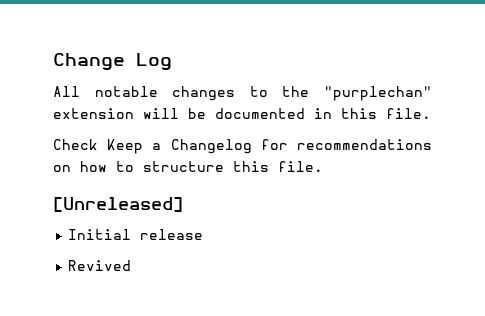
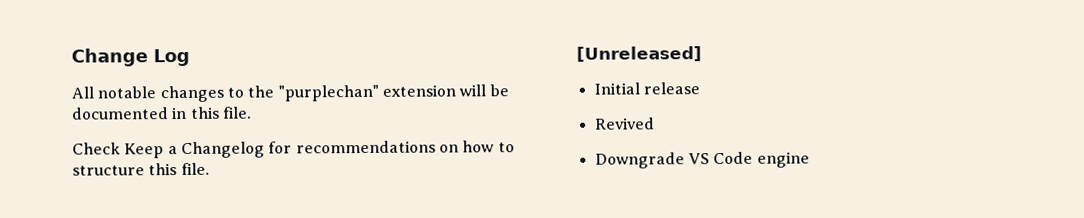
(132, 265) none -> [594,151,810,169] // Downgrade VS Code engine

